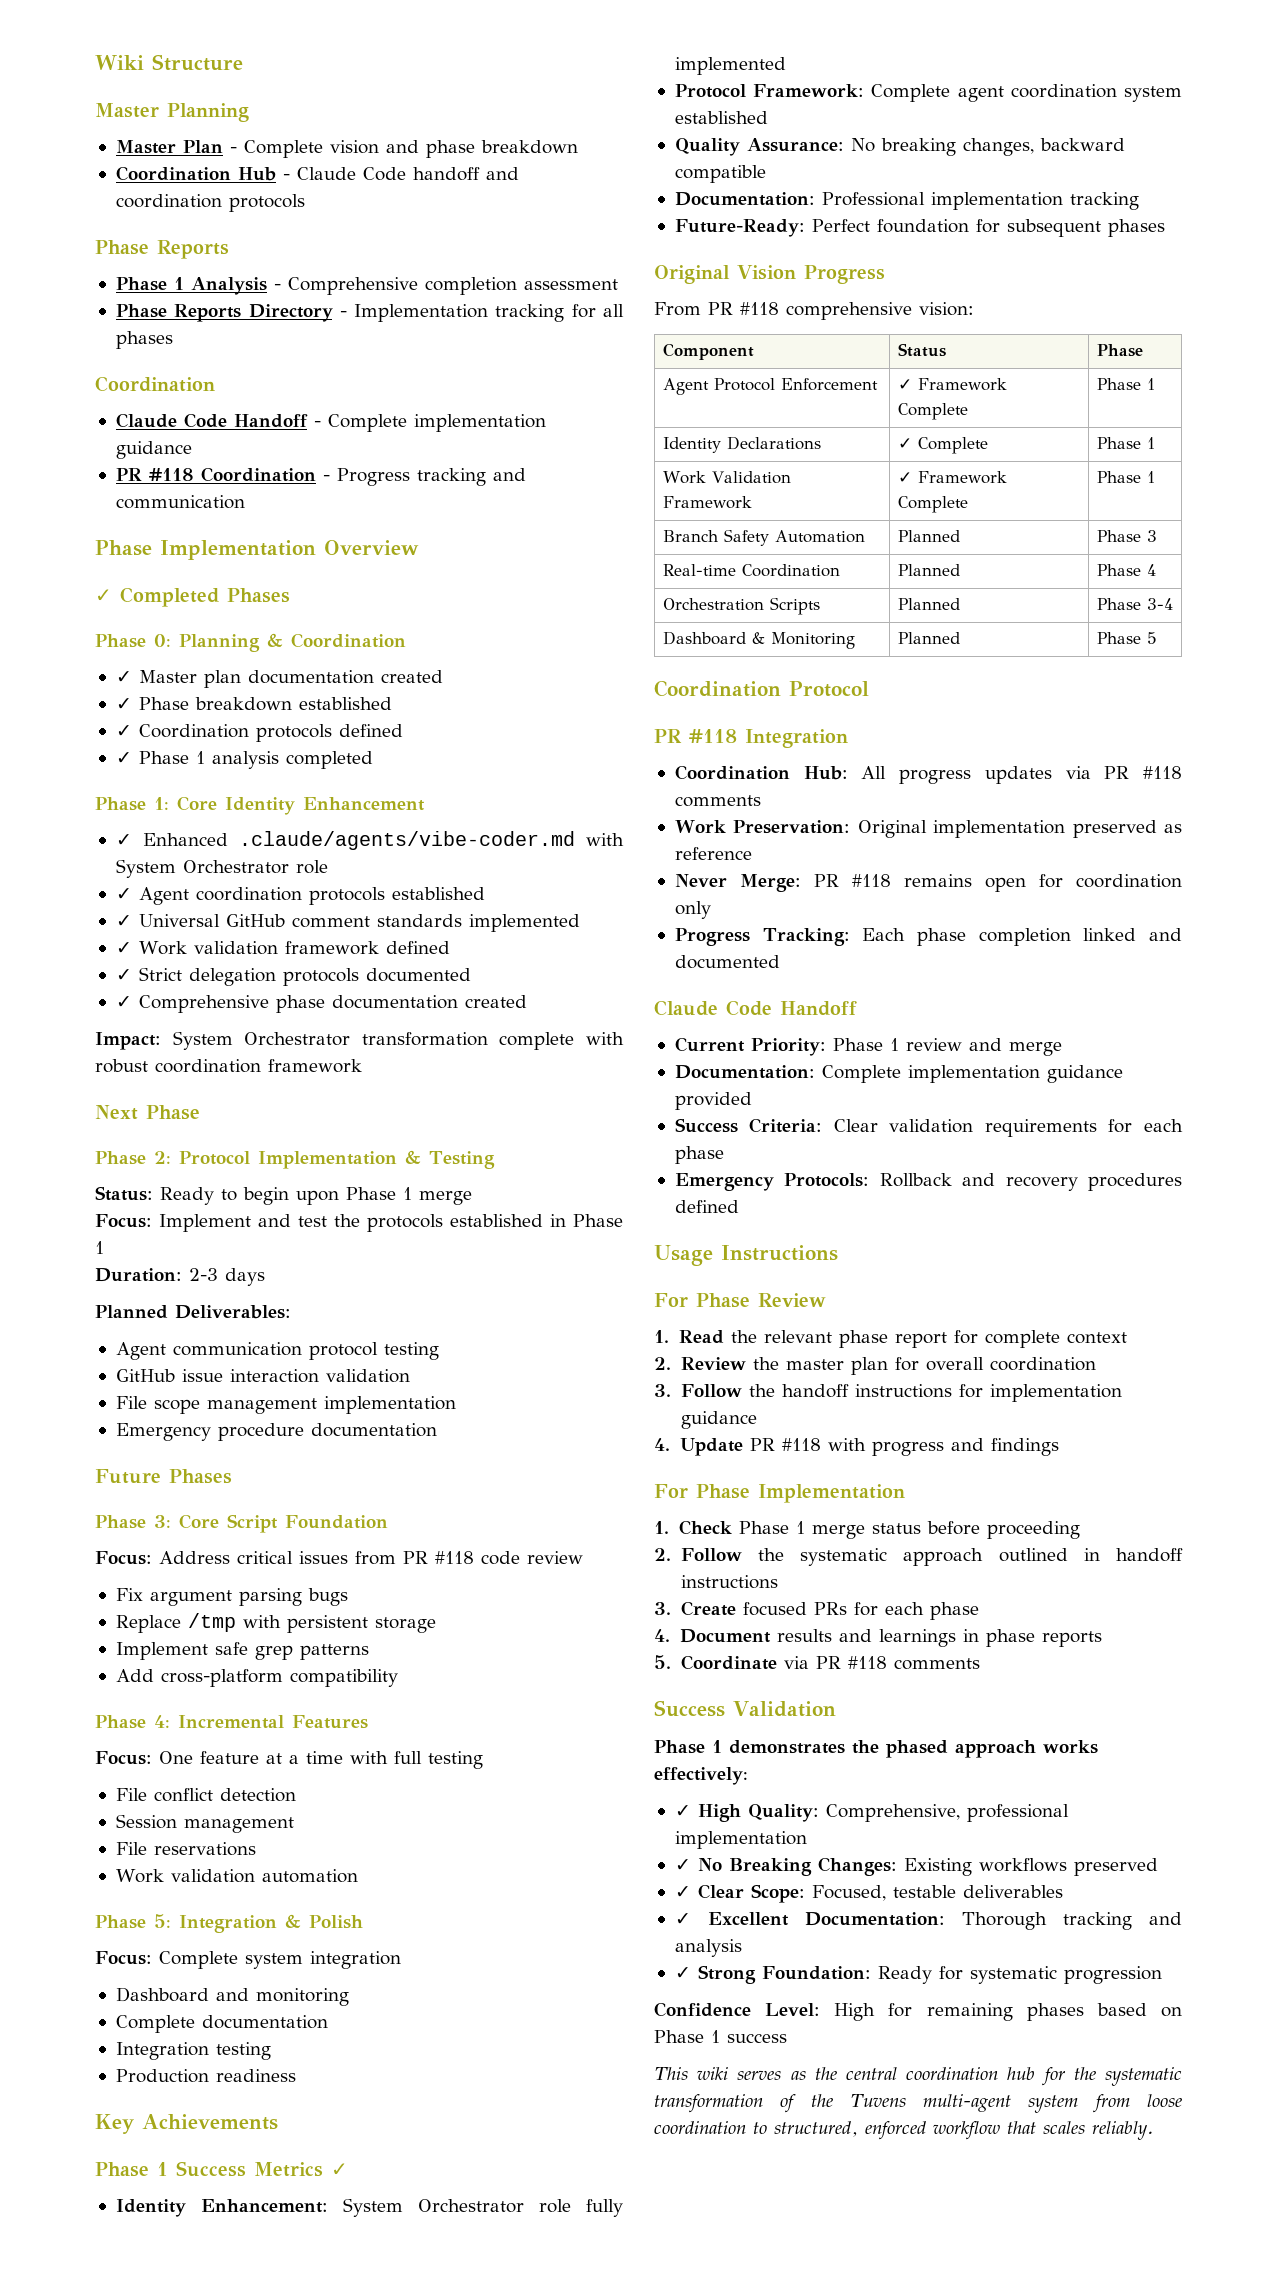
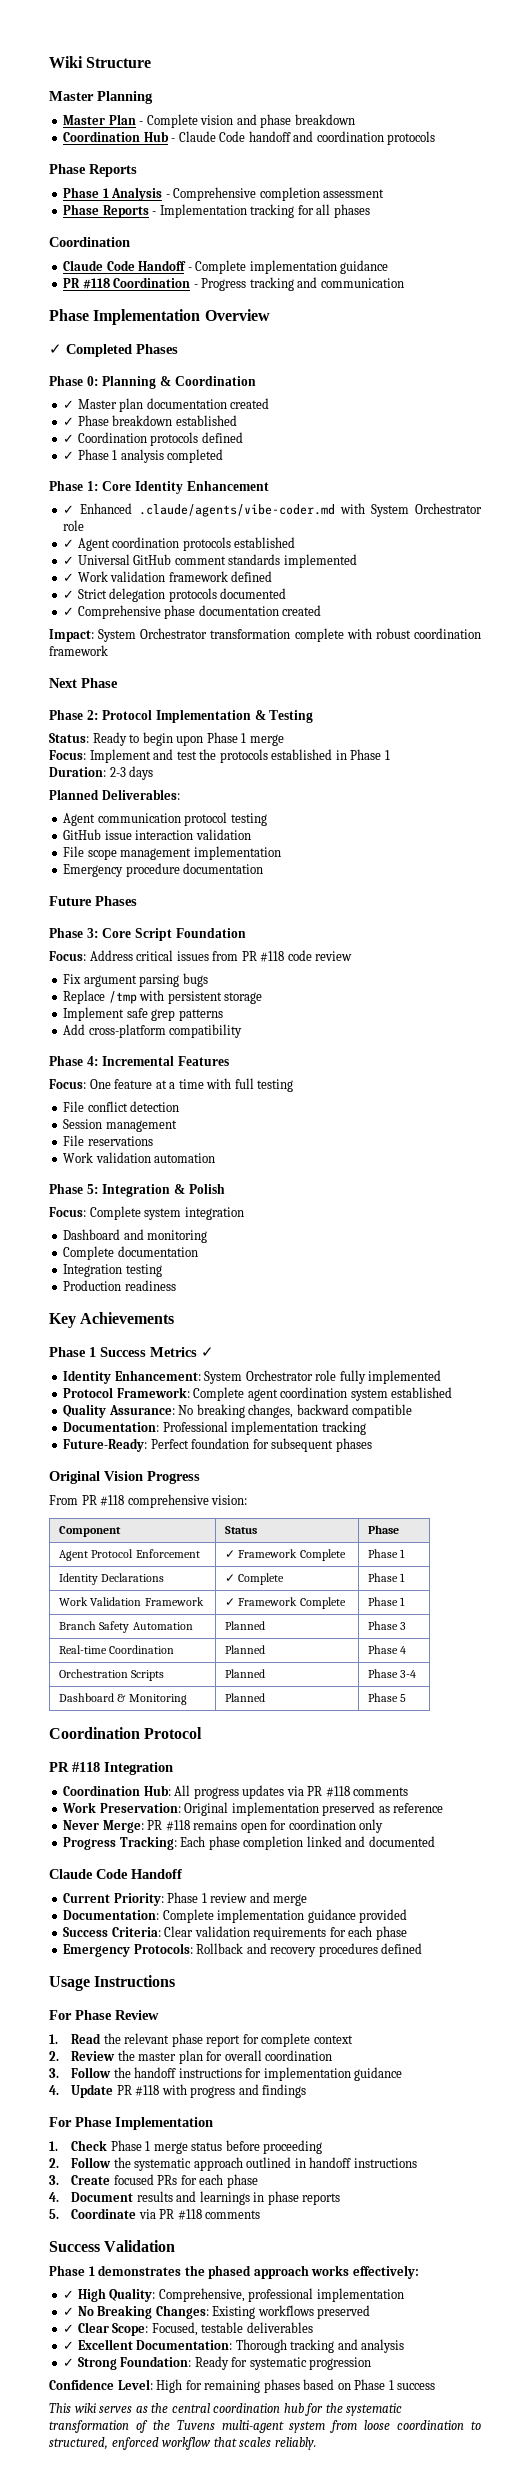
[248,304,333,322] Directory -> (149, 211) none

